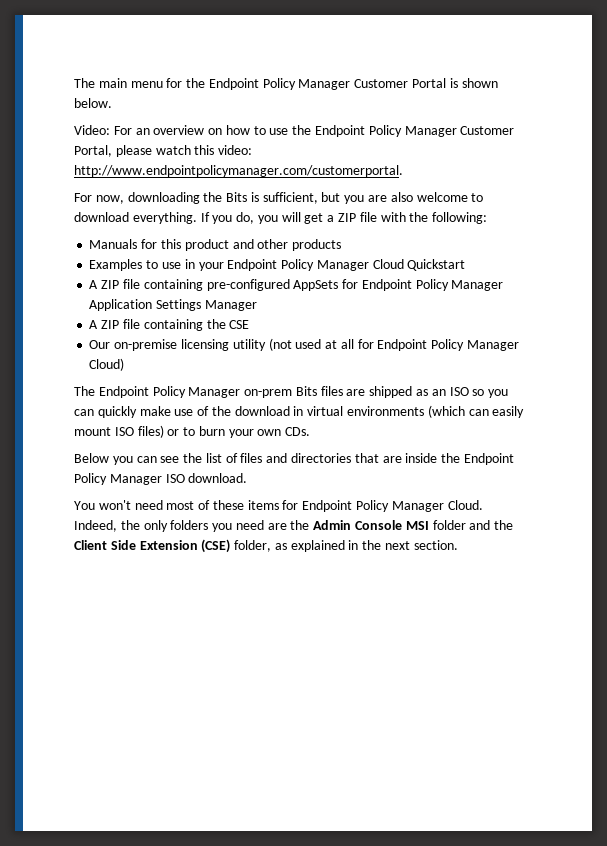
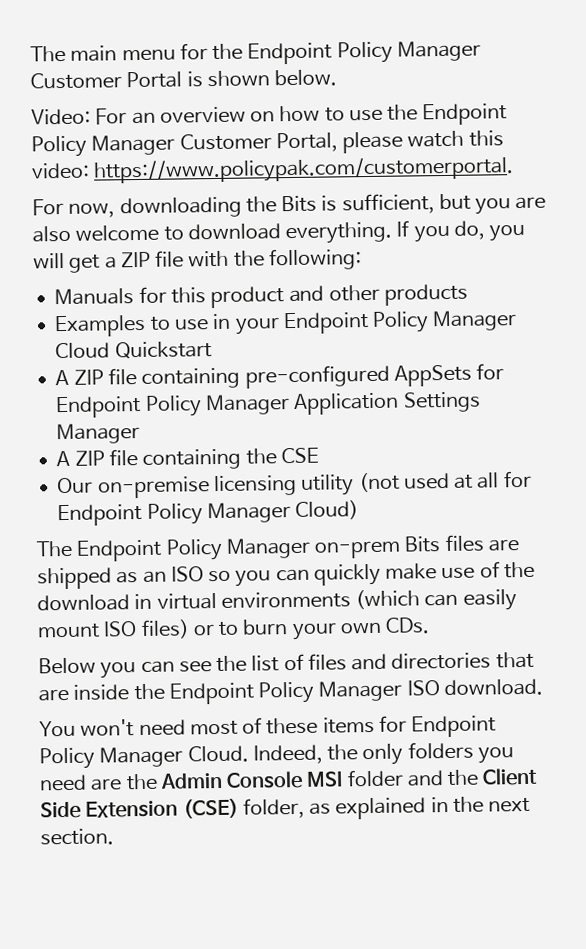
[74,165,403,177] http://www.endpointpolicymanager.com/customerportal. -> [93,156,515,184] https://www.policypak.com/customerportal.

